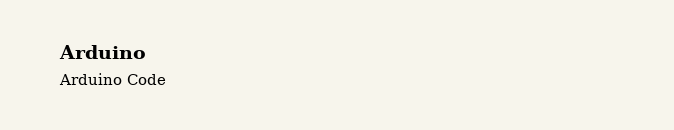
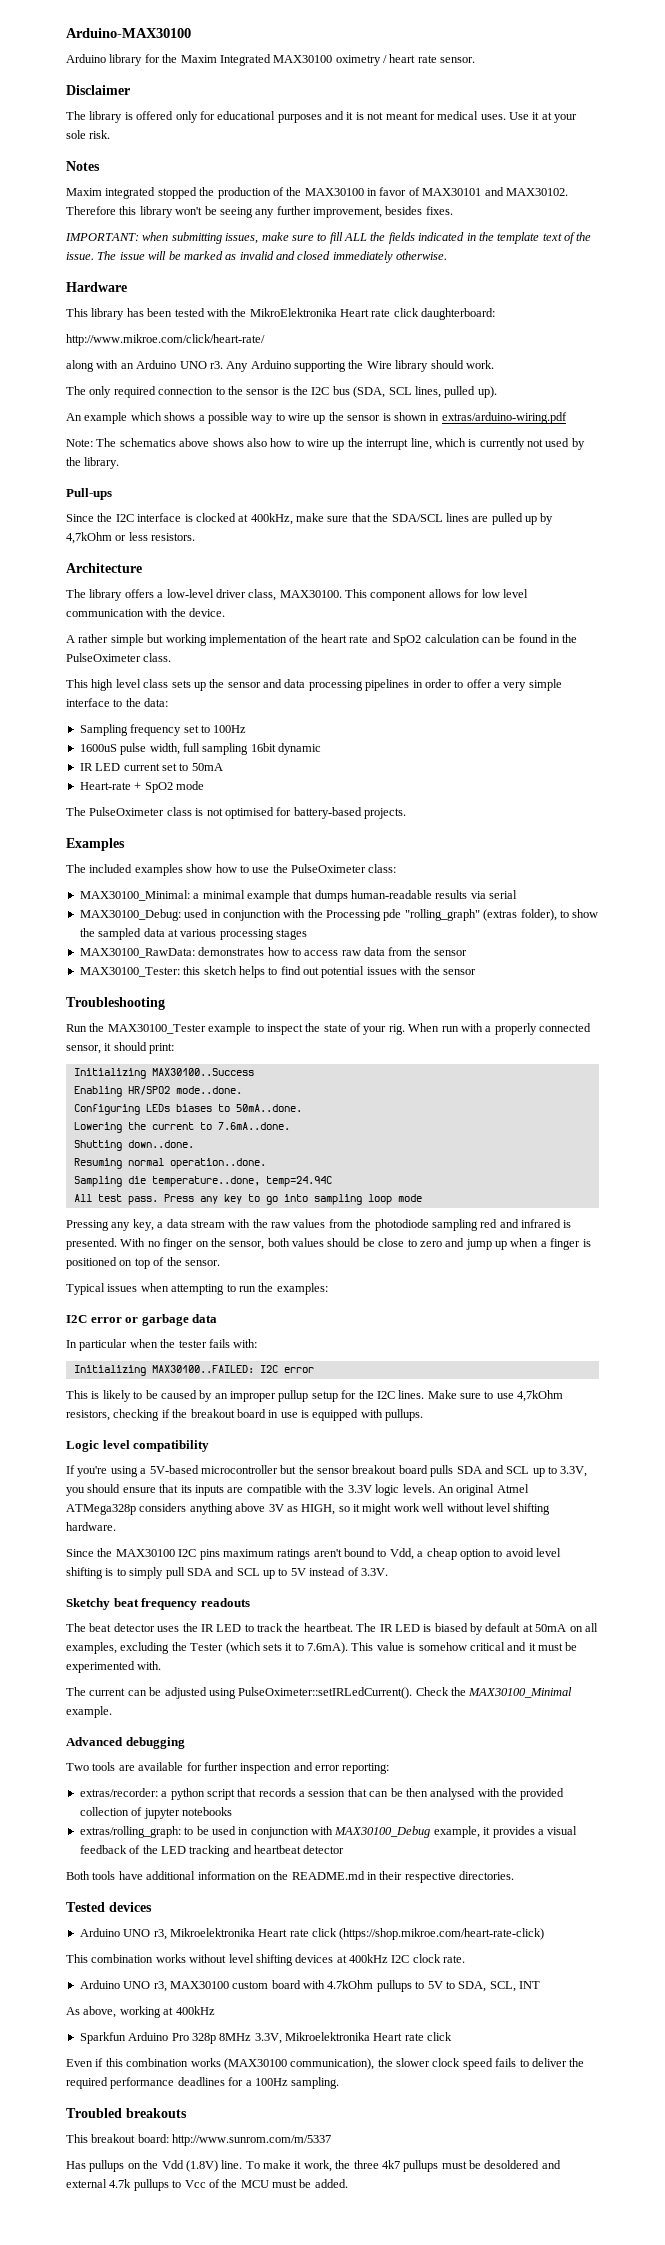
[59,45,146,59] [59,73,166,85] Arduino // Arduino Code -> [66,28,191,38] [66,54,476,66] [66,85,130,95] [66,111,578,123] [66,130,111,139] [66,161,100,171] [66,187,568,199] [66,206,453,218] [65,232,592,244] [66,251,448,263] [66,282,127,292] [66,308,496,320] [66,334,265,346] [66,360,494,372] [66,386,497,398] [66,412,567,424] [66,438,585,450] [66,457,120,469] [66,488,112,500] [66,513,554,525] [66,532,196,544] [66,563,142,573] [66,589,528,601] [66,608,226,617] [66,634,578,646] [66,653,172,662] [66,679,562,691] [66,698,169,707] [79,724,247,736] [79,743,321,755] [79,763,223,771] [79,781,204,793] [66,807,406,819] [66,838,125,851] [66,864,397,876] [79,890,518,902] [79,909,599,921] [79,928,307,940] [79,947,468,958] [79,966,476,978] [66,997,165,1010] [66,1023,591,1035] [66,1042,175,1054] [73,1068,254,1079] [73,1086,242,1097] [73,1104,302,1115] [73,1122,290,1133] [73,1140,194,1151] [73,1158,266,1169] [73,1176,332,1187] [73,1194,422,1205] [66,1219,572,1231] [66,1238,591,1250] [66,1257,220,1269] [66,1283,328,1295] [66,1314,218,1326] [66,1339,258,1351] [73,1365,314,1376] [66,1390,564,1402] [66,1409,424,1421] [66,1440,210,1452] [66,1465,588,1477] [66,1484,529,1496] [66,1503,551,1515] [66,1522,116,1531] [66,1548,561,1560] [66,1567,388,1579] [66,1598,250,1610] [66,1623,598,1635] [66,1642,578,1654] [66,1661,162,1673] [66,1687,573,1699] [66,1706,112,1718] [66,1737,185,1749] [66,1762,390,1774] [79,1788,565,1800] [79,1807,232,1819] [79,1826,578,1838] [79,1845,345,1857] [66,1871,515,1883] [66,1902,152,1912] [79,1928,545,1940] [66,1954,466,1966] [79,1980,540,1992] [66,2006,215,2018] [79,2032,453,2044] [66,2058,585,2070] [66,2077,340,2089] [66,2108,187,2118] [66,2134,332,2146] [66,2160,561,2172] [66,2179,348,2191] Arduino-MAX30100 // Arduino library for the Maxim Integrated MAX30100 oximetry / heart rate sensor. // Disclaimer // The library is offered only for educational purposes and it is not meant for medical uses. Use it at your sole risk. // Notes // Maxim integrated stopped the production of the MAX30100 in favor of MAX30101 and MAX30102. Therefore this library won't be seeing any further improvement, besides fixes. // IMPORTANT: when submitting issues, make sure to fill ALL the fields indicated in the template text of the issue. The issue will be marked as invalid and closed immediately otherwise. // Hardware // This library has been tested with the MikroElektronika Heart rate click daughterboard: // http://www.mikroe.com/click/heart-rate/ // along with an Arduino UNO r3. Any Arduino supporting the Wire library should work. // The only required connection to the sensor is the I2C bus (SDA, SCL lines, pulled up). // An example which shows a possible way to wire up the sensor is shown in extras/arduino-wiring.pdf // Note: The schematics above shows also how to wire up the interrupt line, which is currently not used by the library. // Pull-ups // Since the I2C interface is clocked at 400kHz, make sure that the SDA/SCL lines are pulled up by 4,7kOhm or less resistors. // Architecture // The library offers a low-level driver class, MAX30100. This component allows for low level communication with the device. // A rather simple but working implementation of the heart rate and SpO2 calculation can be found in the PulseOximeter class. // This high level class sets up the sensor and data processing pipelines in order to offer a very simple interface to the data: // Sampling frequency set to 100Hz // 1600uS pulse width, full sampling 16bit dynamic // IR LED current set to 50mA // Heart-rate + SpO2 mode // The PulseOximeter class is not optimised for battery-based projects. // Examples // The included examples show how to use the PulseOximeter class: // MAX30100_Minimal: a minimal example that dumps human-readable results via serial // MAX30100_Debug: used in conjunction with the Processing pde "rolling_graph" (extras folder), to show the sampled data at various processing stages // MAX30100_RawData: demonstrates how to access raw data from the sensor // MAX30100_Tester: this sketch helps to find out potential issues with the sensor // Troubleshooting // Run the MAX30100_Tester example to inspect the state of your rig. When run with a properly connected sensor, it should print: // Initializing MAX30100..Success // Enabling HR/SPO2 mode..done. // Configuring LEDs biases to 50mA..done. // Lowering the current to 7.6mA..done. // Shutting down..done. // Resuming normal operation..done. // Sampling die temperature..done, temp=24.94C // All test pass. Press any key to go into sampling loop mode // Pressing any key, a data stream with the raw values from the photodiode sampling red and infrared is presented. With no finger on the sensor, both values should be close to zero and jump up when a finger is positioned on top of the sensor. // Typical issues when attempting to run the examples: // I2C error or garbage data // In particular when the tester fails with: // Initializing MAX30100..FAILED: I2C error // This is likely to be caused by an improper pullup setup for the I2C lines. Make sure to use 4,7kOhm resistors, checking if the breakout board in use is equipped with pullups. // Logic level compatibility // If you're using a 5V-based microcontroller but the sensor breakout board pulls SDA and SCL up to 3.3V, you should ensure that its inputs are compatible with the 3.3V logic levels. An original Atmel ATMega328p considers anything above 3V as HIGH, so it might work well without level shifting hardware. // Since the MAX30100 I2C pins maximum ratings aren't bound to Vdd, a cheap option to avoid level shifting is to simply pull SDA and SCL up to 5V instead of 3.3V. // Sketchy beat frequency readouts // The beat detector uses the IR LED to track the heartbeat. The IR LED is biased by default at 50mA on all examples, excluding the Tester (which sets it to 7.6mA). This value is somehow critical and it must be experimented with. // The current can be adjusted using PulseOximeter::setIRLedCurrent(). Check the MAX30100_Minimal example. // Advanced debugging // Two tools are available for further inspection and error reporting: // extras/recorder: a python script that records a session that can be then analysed with the provided collection of jupyter notebooks // extras/rolling_graph: to be used in conjunction with MAX30100_Debug example, it provides a visual feedback of the LED tracking and heartbeat detector // Both tools have additional information on the README.md in their respective directories. // Tested devices // Arduino UNO r3, Mikroelektronika Heart rate click (https://shop.mikroe.com/heart-rate-click) // This combination works without level shifting devices at 400kHz I2C clock rate. // Arduino UNO r3, MAX30100 custom board with 4.7kOhm pullups to 5V to SDA, SCL, INT // As above, working at 400kHz // Sparkfun Arduino Pro 328p 8MHz 3.3V, Mikroelektronika Heart rate click // Even if this combination works (MAX30100 communication), the slower clock speed fails to deliver the required performance deadlines for a 100Hz sampling. // Troubled breakouts // This breakout board: http://www.sunrom.com/m/5337 // Has pullups on the Vdd (1.8V) line. To make it work, the three 4k7 pullups must be desoldered and external 4.7k pullups to Vcc of the MCU must be added.

